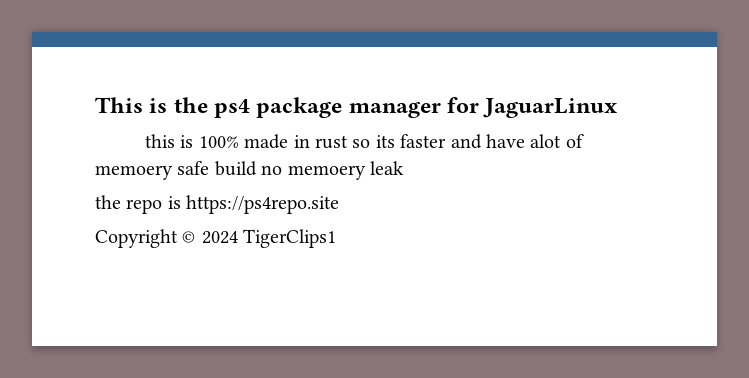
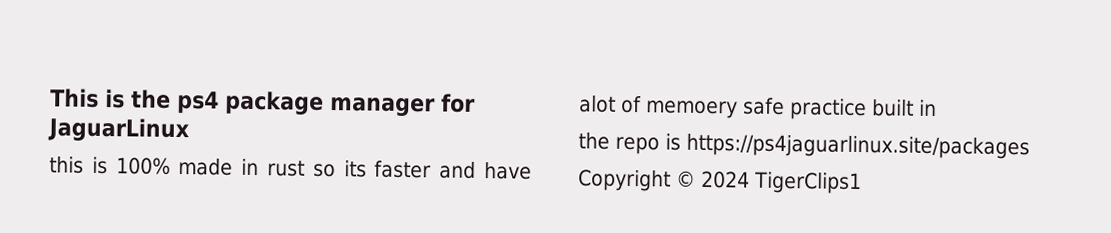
[214,161,404,180] build no memoery leak -> [789,98,937,121] practice built in
[186,195,340,214] https://ps4repo.site -> [686,133,1030,160] https://ps4jaguarlinux.site/packages

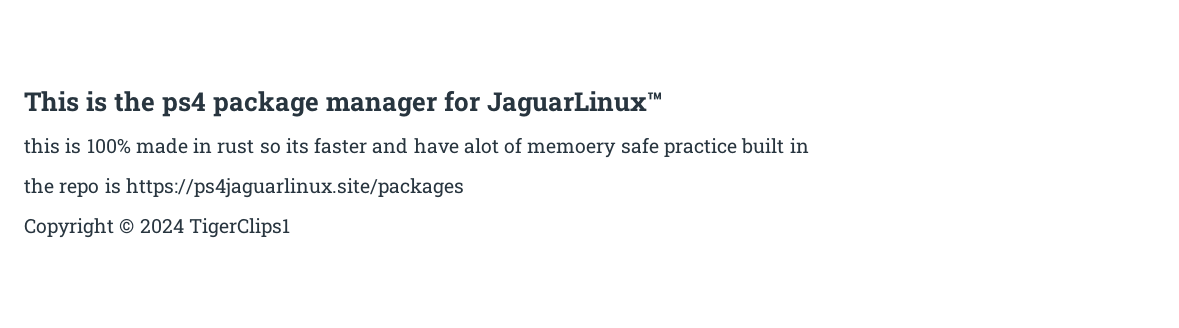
[47,117,190,143] JaguarLinux -> [487,91,664,117] JaguarLinux™

